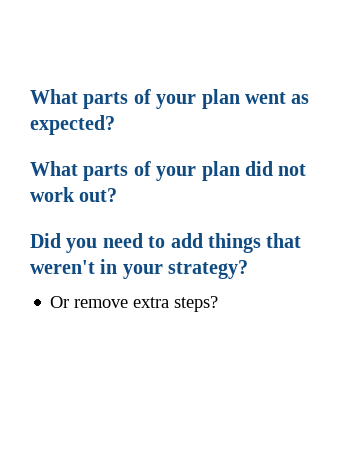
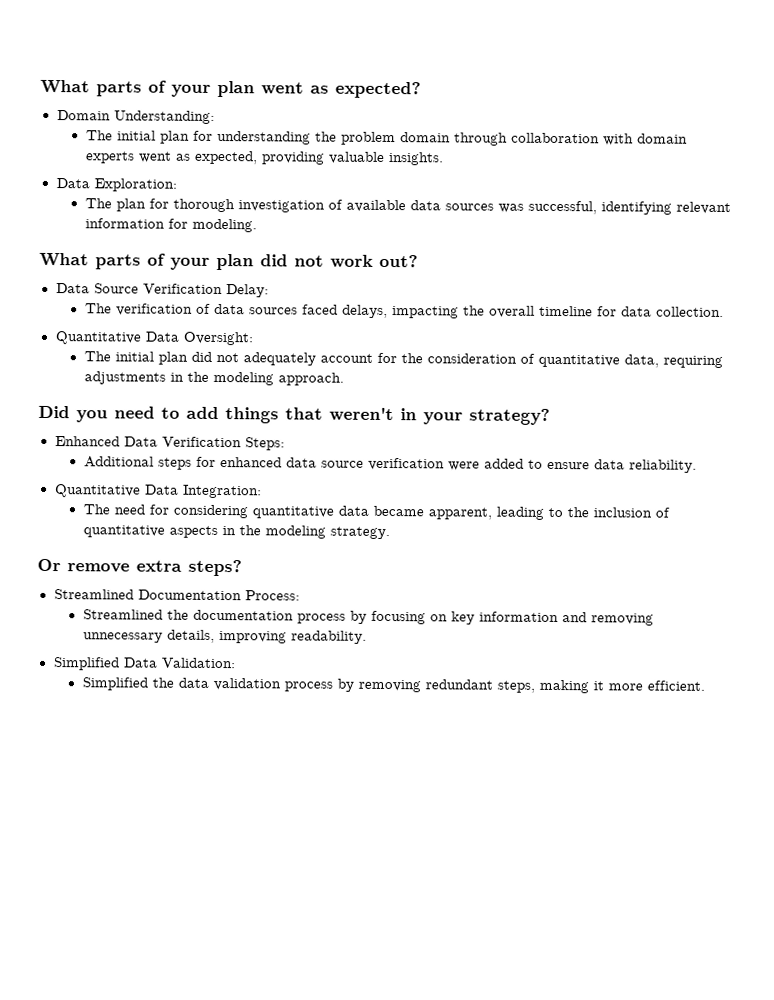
(115, 125) none -> [56,110,215,124] [85,130,688,146] [84,150,444,166] [55,178,177,192] [84,198,731,215] [84,218,257,233] // Domain Understanding: // The initial plan for understanding the problem domain through collaboration with domain experts went as expected, providing valuable insights. // Data Exploration: // The plan for thorough investigation of available data sources was successful, identifying relevant information for modeling.
(118, 195) none -> [55,283,269,298] [84,303,724,319] [54,331,253,346] [83,351,723,368] [83,371,344,386] // Data Source Verification Delay: // The verification of data sources faced delays, impacting the overall timeline for data collection. // Quantitative Data Oversight: // The initial plan did not adequately account for the consideration of quantitative data, requiring adjustments in the modeling approach.
[50,296,219,312] Or remove extra steps? -> [54,436,285,451] [83,456,697,473] [54,484,262,499] [82,504,670,520] [82,525,390,540] [37,558,242,577] [53,589,300,601] [82,609,654,626] [82,629,367,644] [52,657,236,671] [81,677,705,694] Enhanced Data Verification Steps: // Additional steps for enhanced data source verification were added to ensure data reliability. // Quantitative Data Integration: // The need for considering quantitative data became apparent, leading to the inclusion of quantitative aspects in the modeling strategy. // Or remove extra steps? // Streamlined Documentation Process: // Streamlined the documentation process by focusing on key information and removing unnecessary details, improving readability. // Simplified Data Validation: // Simplified the data validation process by removing redundant steps, making it more efficient.

